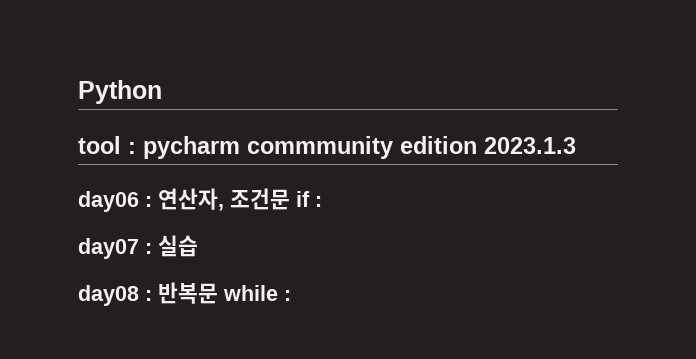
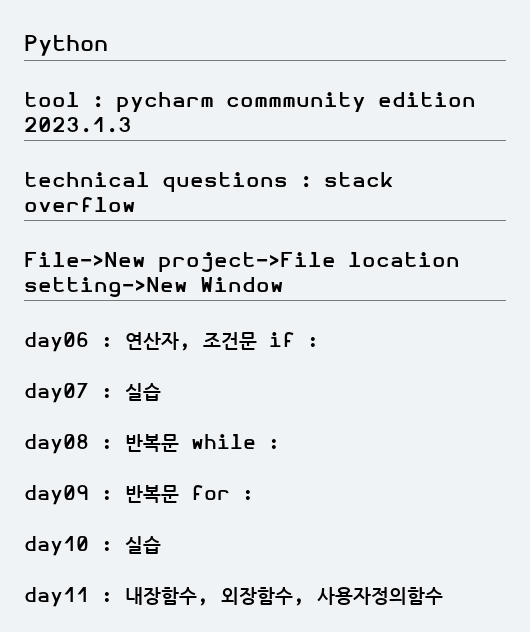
(576, 145) none -> [24,172,394,193] [24,197,136,212] [24,252,460,273] [24,277,284,297] // technical questions : stack overflow // File->New project->File location setting->New Window
(291, 295) none -> [24,485,254,505] [24,536,161,556] [24,587,443,607] // day09 : 반복문 for : // day10 : 실습 // day11 : 내장함수, 외장함수, 사용자정의함수

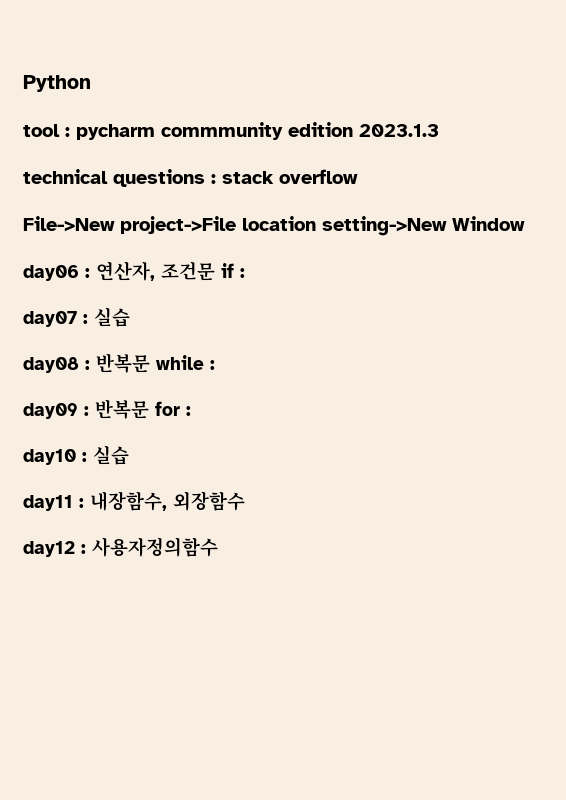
[221,587,305,606] 외장함수, -> [173,491,245,511] [23,541,86,557] 외장함수 // day12 :

